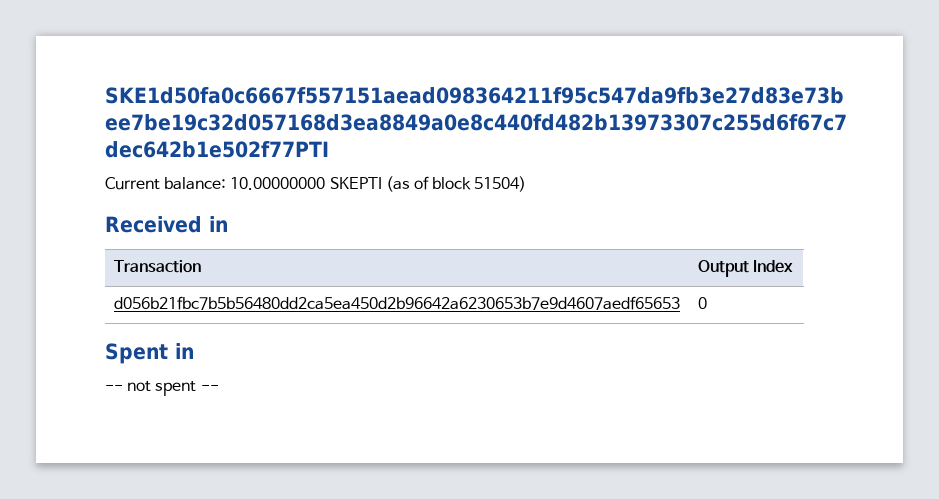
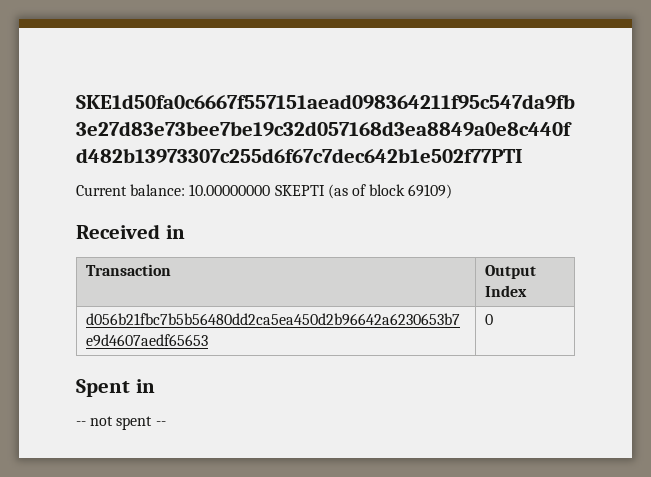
[474,176,527,192] 51504) -> [408,184,453,199] 69109)

